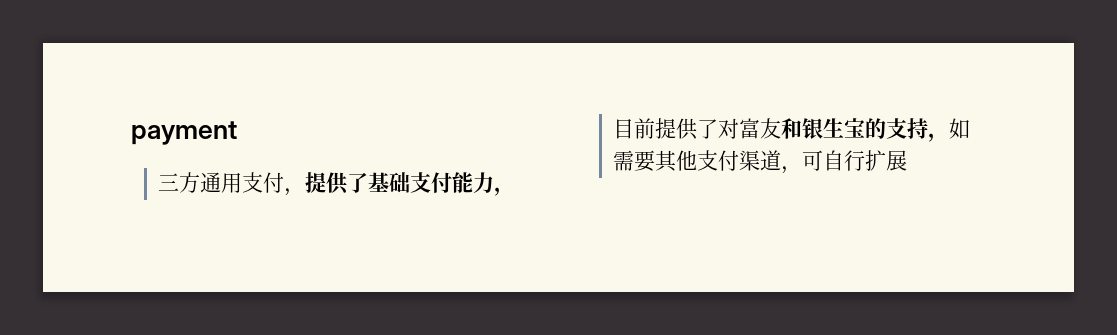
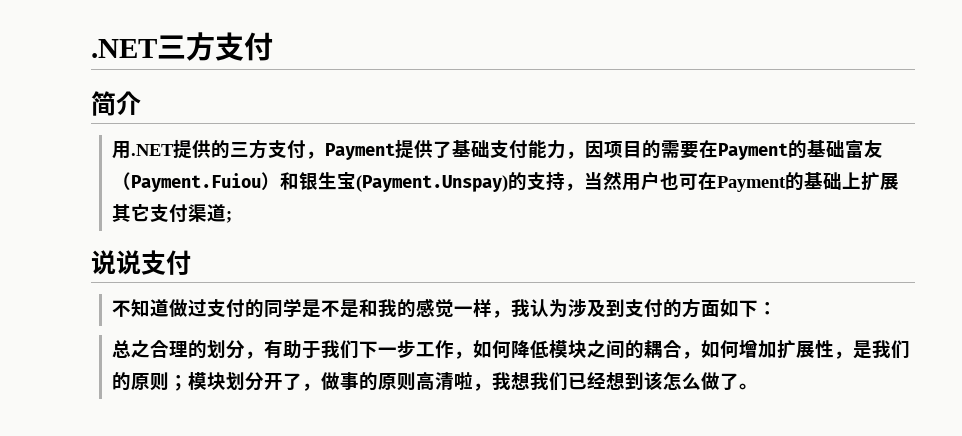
[131,121,237,145] [158,172,306,196] payment // 三方通用支付， -> [91,32,273,61] [91,91,141,116] [112,139,396,160] .NET三方支付 // 简介 // 用.NET提供的三方支付，Payment
[613,118,782,140] 目前提供了对富友 -> [585,139,884,160] [112,172,281,192] 因项目的需要在Payment的基础富友（Payment.Fuiou）
(866, 128) none -> [356,175,509,192] (Payment.Unspay)
[949,118,971,139] [613,150,908,174] 如需要其他支付渠道，可自行扩展 -> [584,171,900,192] [112,204,233,223] [91,250,191,275] [112,298,778,318] [112,340,911,359] [112,371,759,391] 当然用户也可在Payment的基础上扩展其它支付渠道; // 说说支付 // 不知道做过支付的同学是不是和我的感觉一样，我认为涉及到支付的方面如下： // 总之合理的划分，有助于我们下一步工作，如何降低模块之间的耦合，如何增加扩展性，是我们的原则；模块划分开了，做事的原则高清啦，我想我们已经想到该怎么做了。

